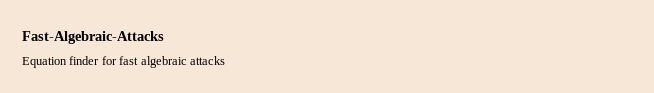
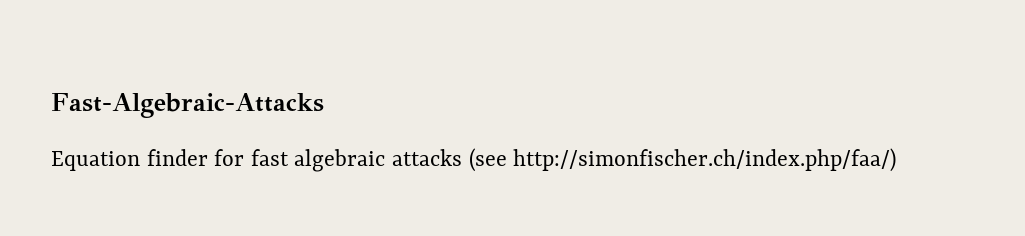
(225, 60) none -> [468,148,897,172] (see http://simonfischer.ch/index.php/faa/)

